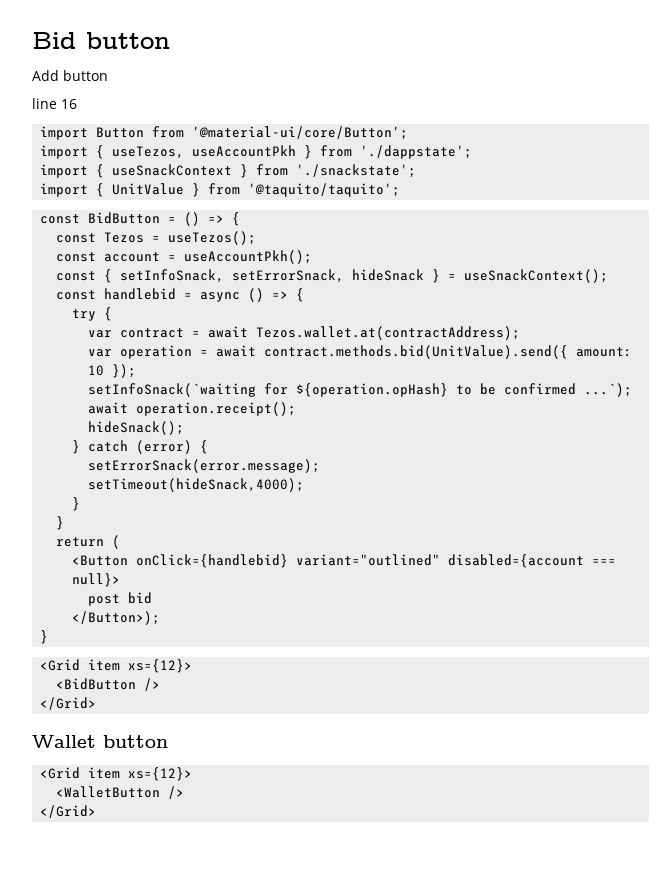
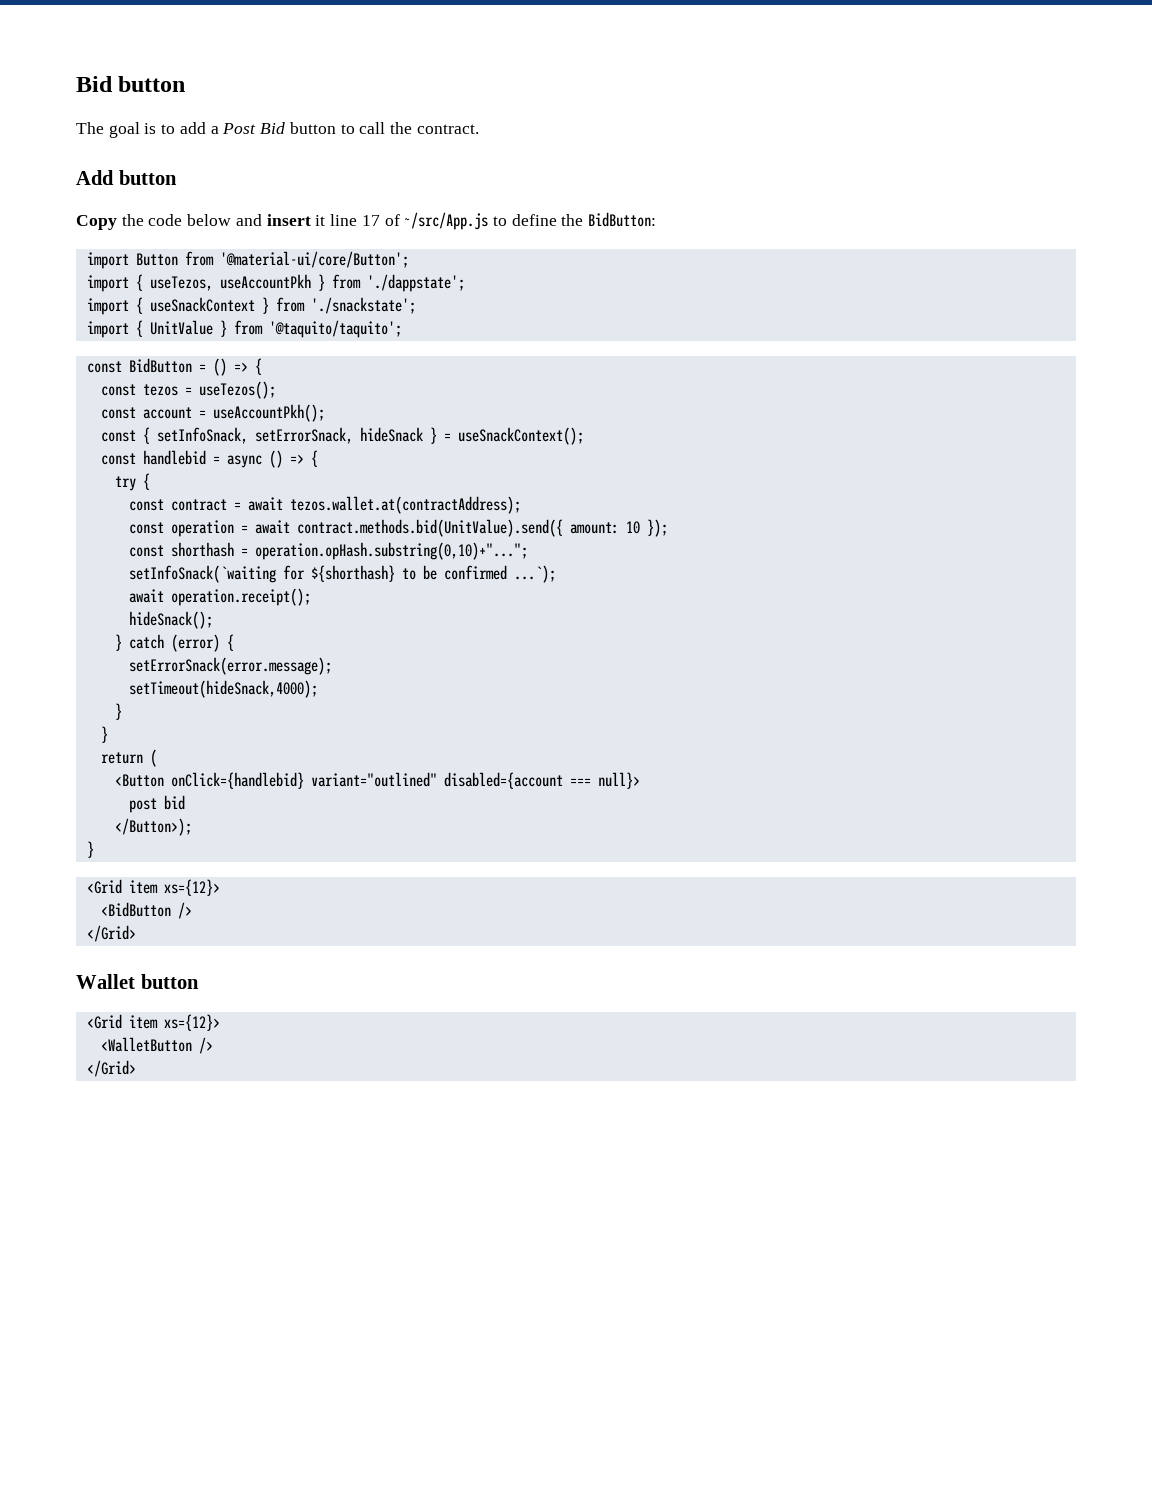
[32,70,108,81] [32,98,77,109] Add button // line 16 -> [76,122,479,138] [76,170,177,185] [76,212,657,230] The goal is to add a Post Bid button to call the contract. // Add button // Copy the code below and insert it line 17 of ~/src/App.js to define the BidButton:
[104,232,145,243] Tezos -> [142,384,178,396] tezos
[88,330,113,338] var -> [128,499,164,511] const
[256,326,521,340] [88,349,113,357] Tezos.wallet.at(contractAddress); // var -> [289,496,521,514] [128,522,164,534] tezos.wallet.at(contractAddress); // const
(137, 371) none -> [128,542,528,560] // const shorthash = operation.opHash.substring(0,10)+"...";
[296,383,449,397] ${operation.opHash} -> [310,565,395,582] ${shorthash}

